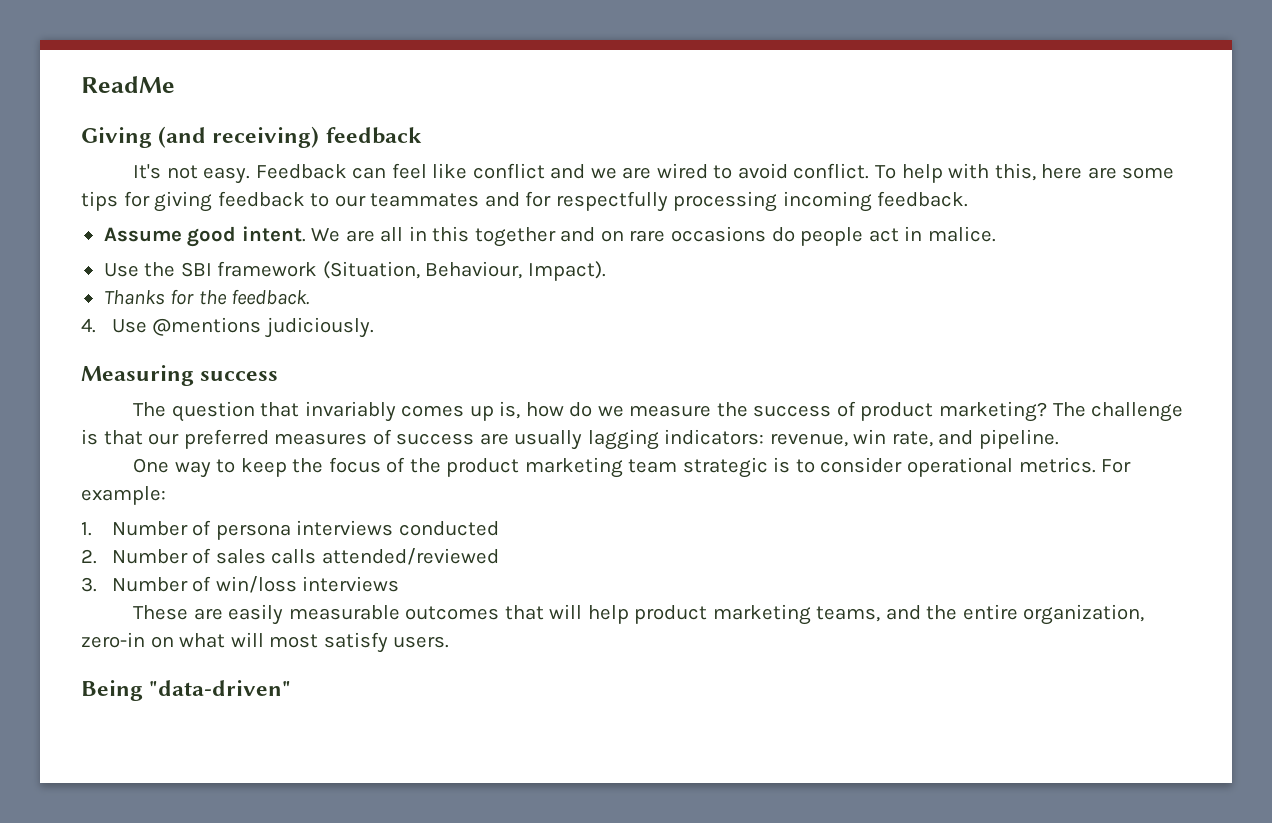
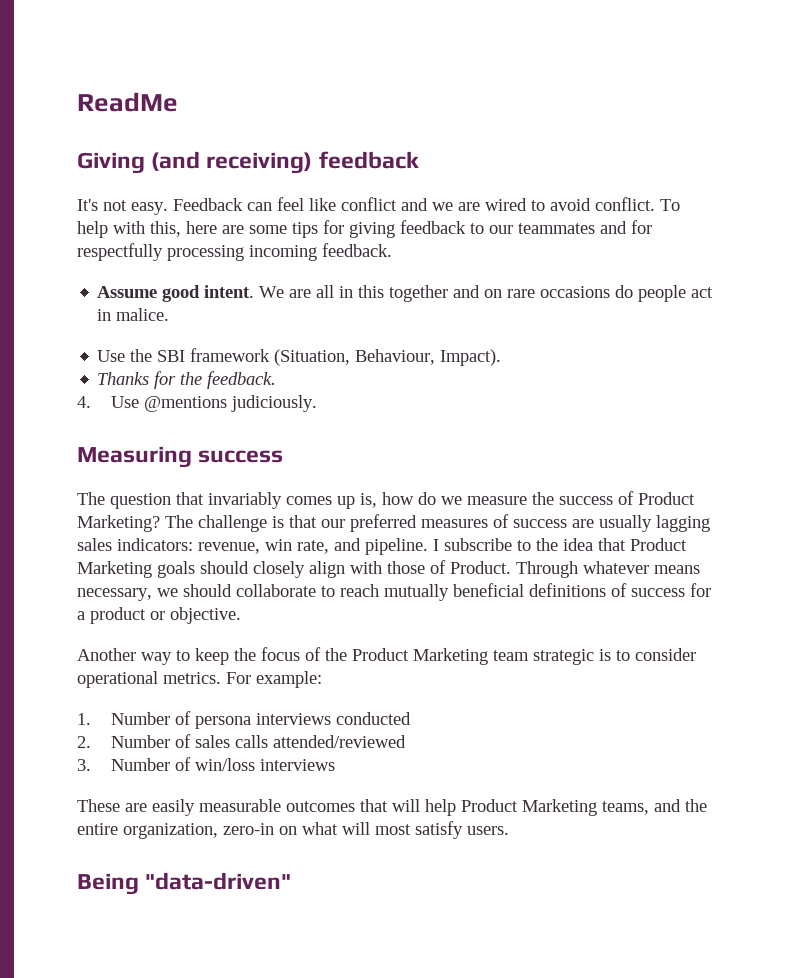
[860,401,1048,422] product marketing? -> [638,492,695,505] [77,515,160,532] Product Marketing?
(659, 439) none -> [77,538,112,551] sales
[132,458,169,473] // One -> [433,538,687,551] [77,560,700,578] [77,583,711,601] [77,607,241,624] [77,648,136,661] I subscribe to the idea that Product Marketing goals should closely align with those of Product. Through whatever means necessary, we should collaborate to reach mutually beneficial definitions of success for a product or objective. // Another
[446,457,623,478] product marketing -> [352,648,488,665] Product Marketing
[634,604,811,625] product marketing -> [461,799,597,816] Product Marketing

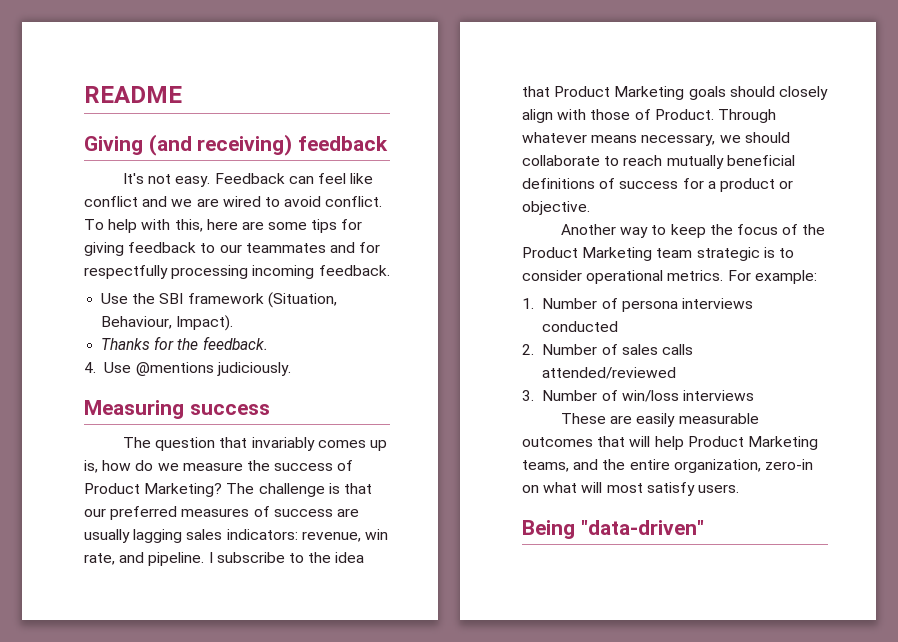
[77,92,178,112] ReadMe -> [84,86,182,103] README
[97,285,714,302] [97,308,170,321] // Assume good intent. We are all in this together and on rare occasions do people act in malice. -> (390, 270) none

